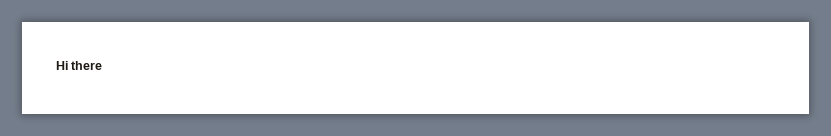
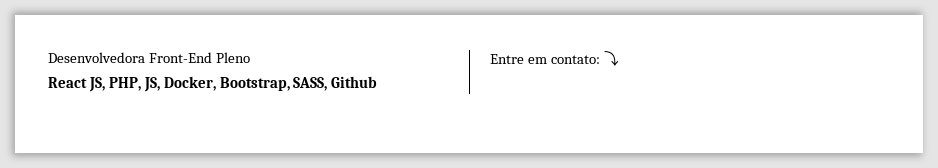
[56,61,103,70] Hi there -> [48,52,250,63] [48,76,378,92] [490,51,619,66] Desenvolvedora Front-End Pleno // React JS, PHP, JS, Docker, Bootstrap, SASS, Github // Entre em contato: ⤵

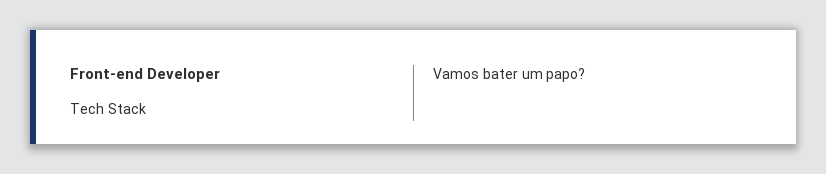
[48,52,250,63] [48,76,378,92] [490,51,619,66] Desenvolvedora Front-End Pleno // React JS, PHP, JS, Docker, Bootstrap, SASS, Github // Entre em contato: ⤵ -> [70,68,221,82] [70,103,146,114] [433,68,586,82] Front-end Developer // Tech Stack // Vamos bater um papo?

